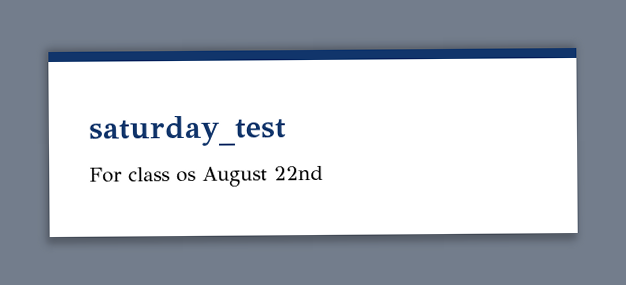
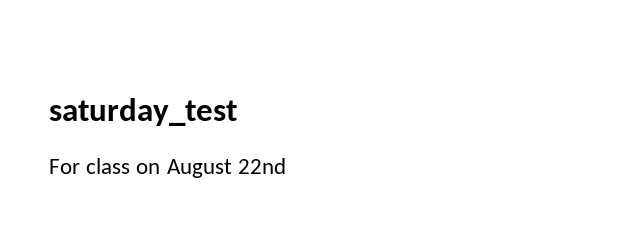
[176,170,196,183] os -> [136,163,161,174] on

